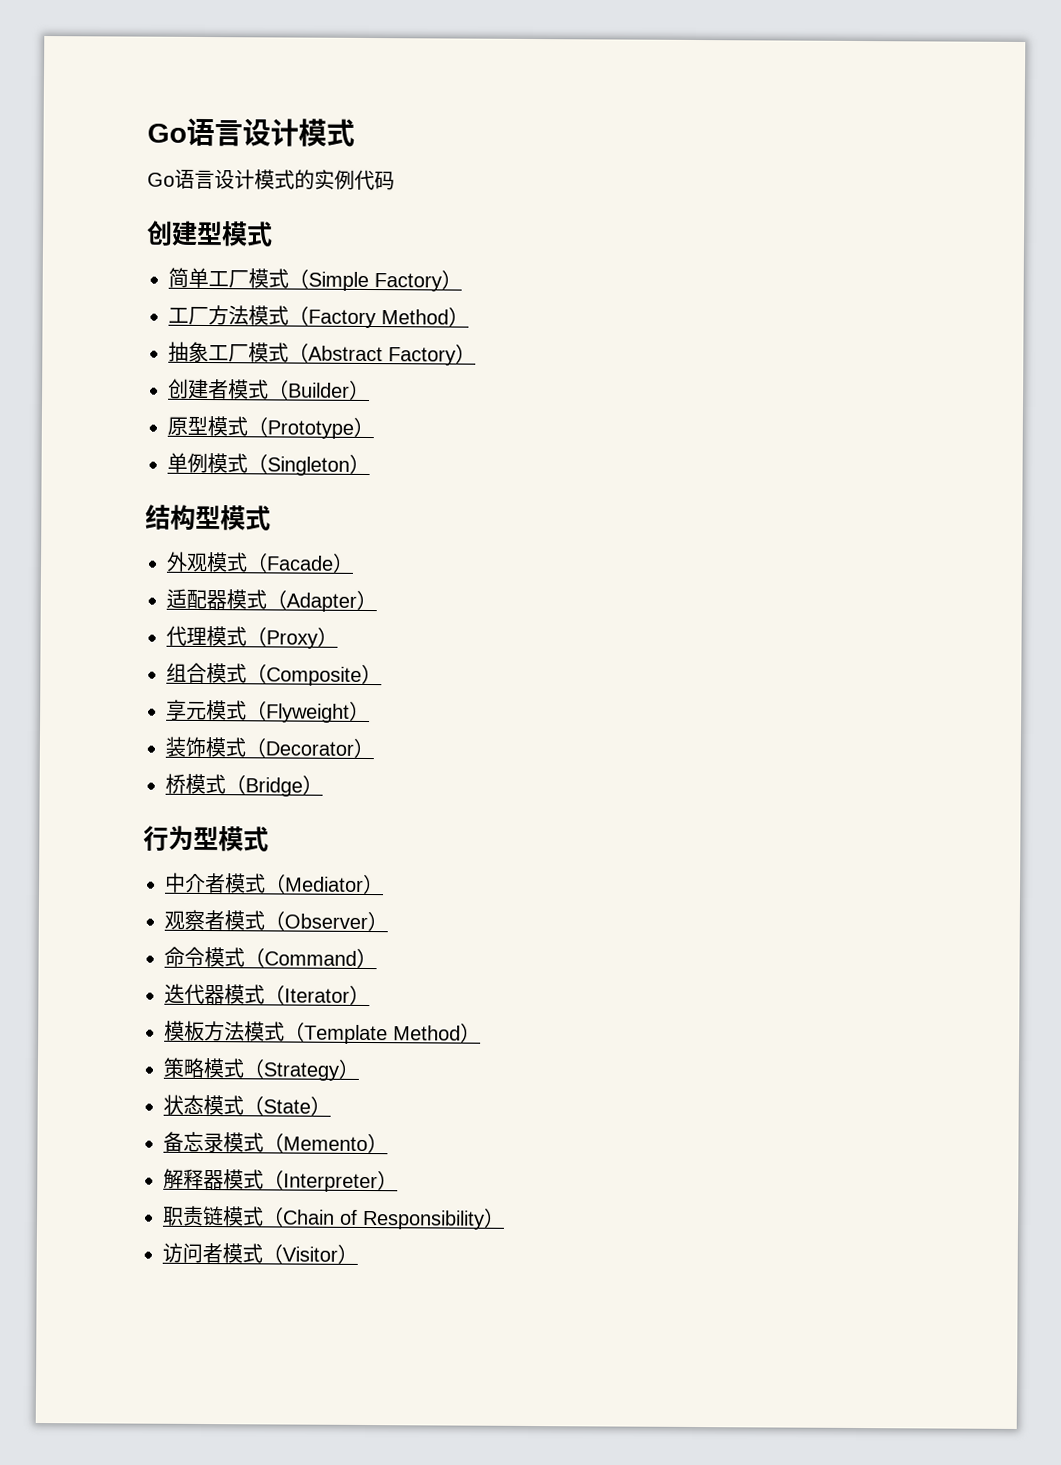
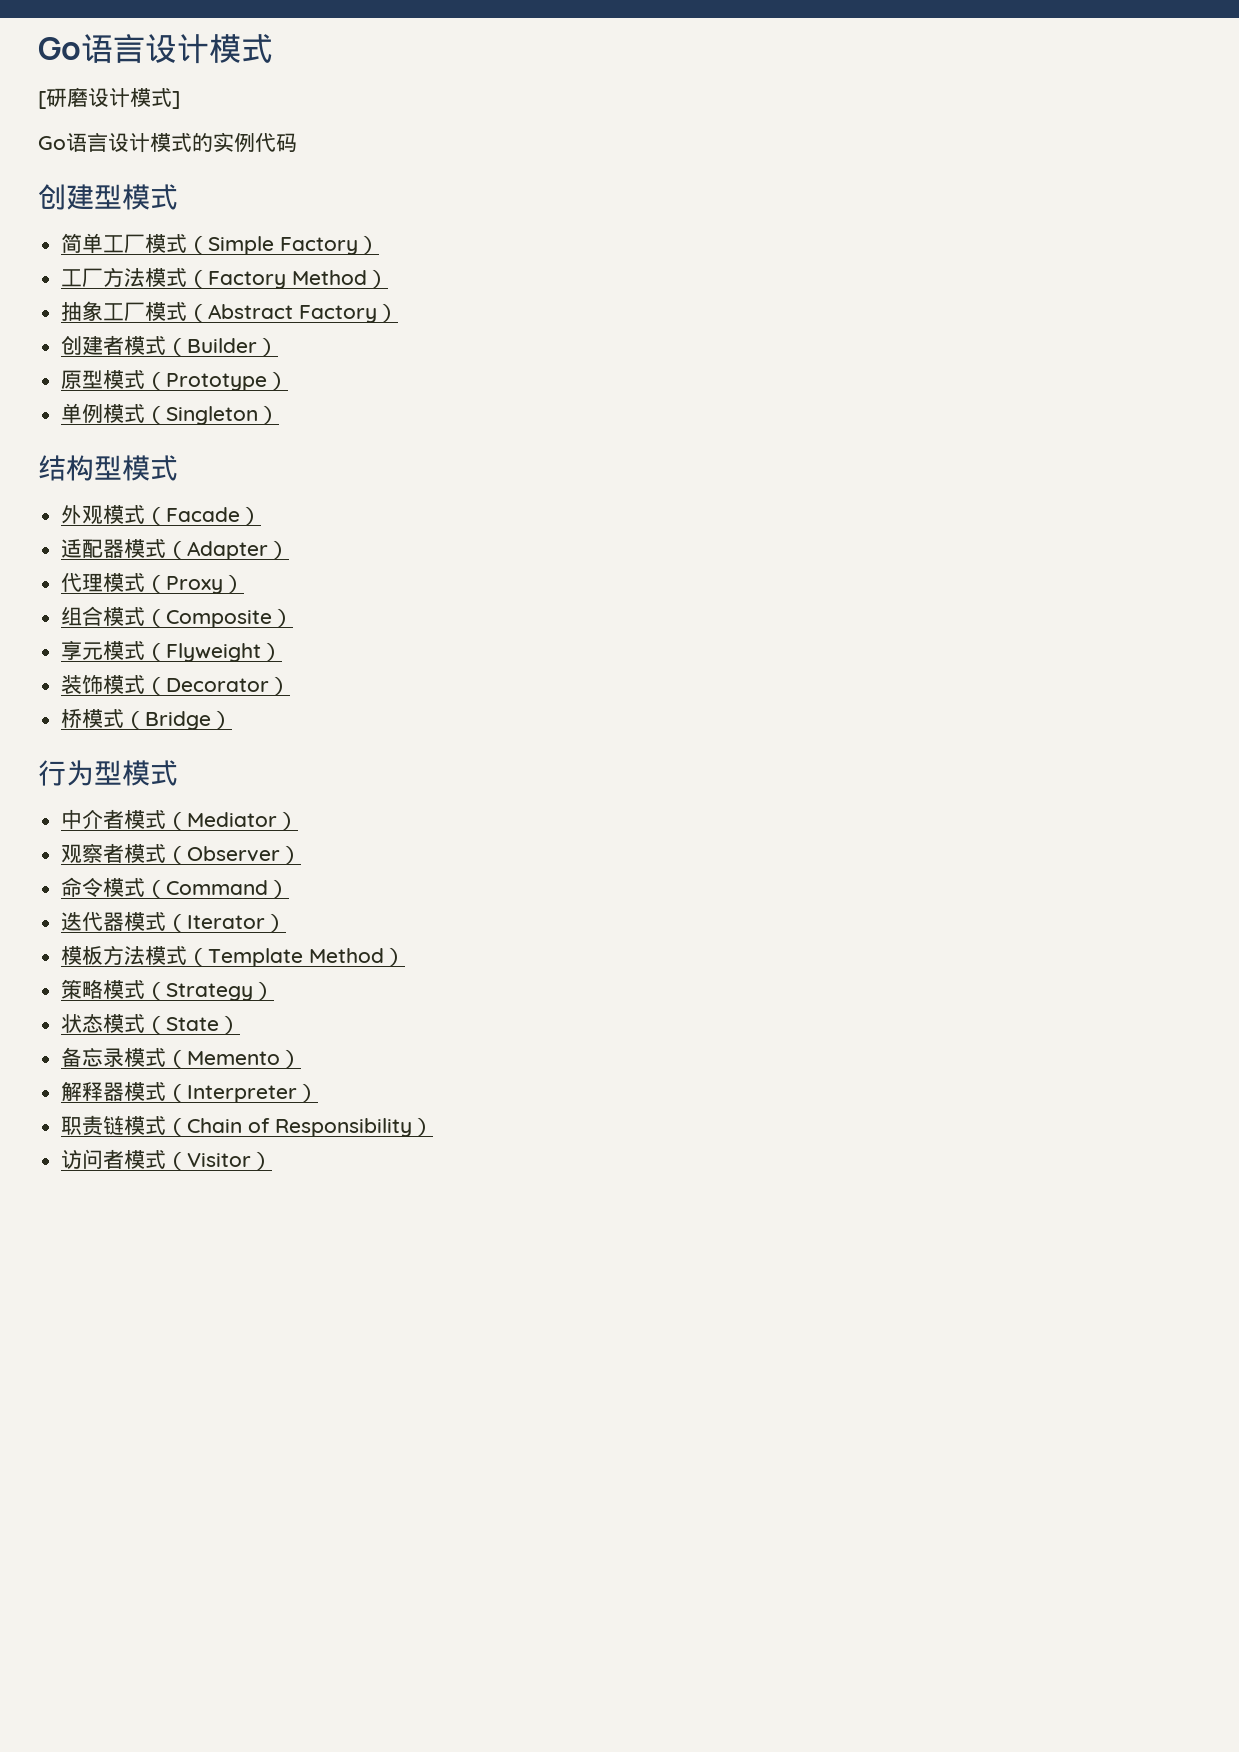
[147,117,355,147] Go语言设计模式 -> [38,34,273,64] [38,87,180,109] Go语言设计模式 // [研磨设计模式]

